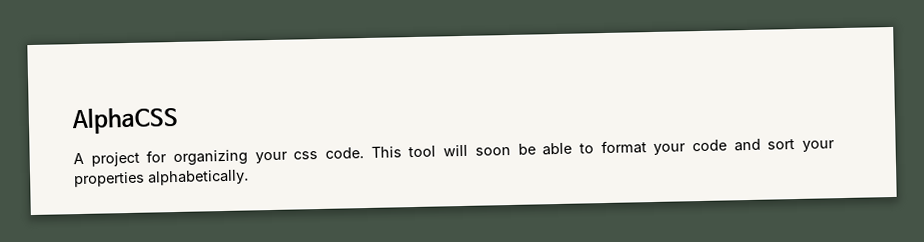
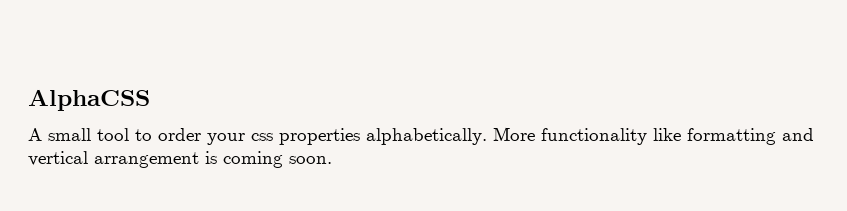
[90,138,836,167] [74,169,249,188] project for organizing your css code. This tool will soon be able to format your code and sort your properties alphabetically. -> [48,127,814,145] [28,151,332,168] small tool to order your css properties alphabetically. More functionality like formatting and vertical arrangement is coming soon.

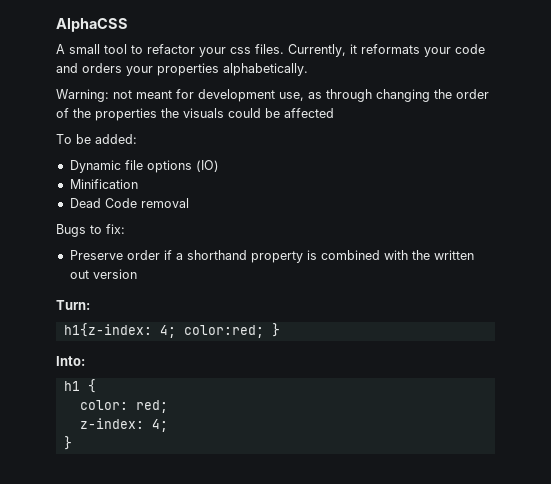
[158,128,201,141] order -> [147,44,195,54] refactor
[279,127,814,145] [28,151,332,168] properties alphabetically. More functionality like formatting and vertical arrangement is coming soon. -> [255,44,485,57] [56,63,308,76] [56,89,489,102] [56,108,334,121] [56,134,137,144] [69,160,219,173] [69,179,138,189] [69,198,189,208] [56,224,125,237] [69,250,474,263] [69,269,137,279] [56,300,90,310] [63,323,280,338] [56,356,85,366] [63,379,96,393] [79,400,168,413] [79,418,168,432] [63,436,72,450] files. Currently, it reformats your code and orders your properties alphabetically. // Warning: not meant for development use, as through changing the order of the properties the visuals could be affected // To be added: // Dynamic file options (IO) // Minification // Dead Code removal // Bugs to fix: // Preserve order if a shorthand property is combined with the written out version // Turn: // h1{z-index: 4; color:red; } // Into: // h1 { // color: red; // z-index: 4; // }

